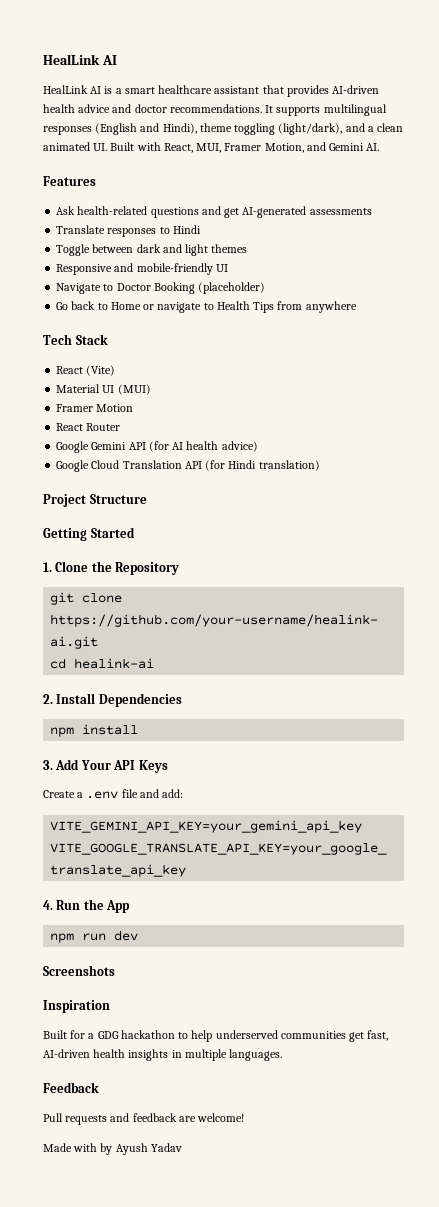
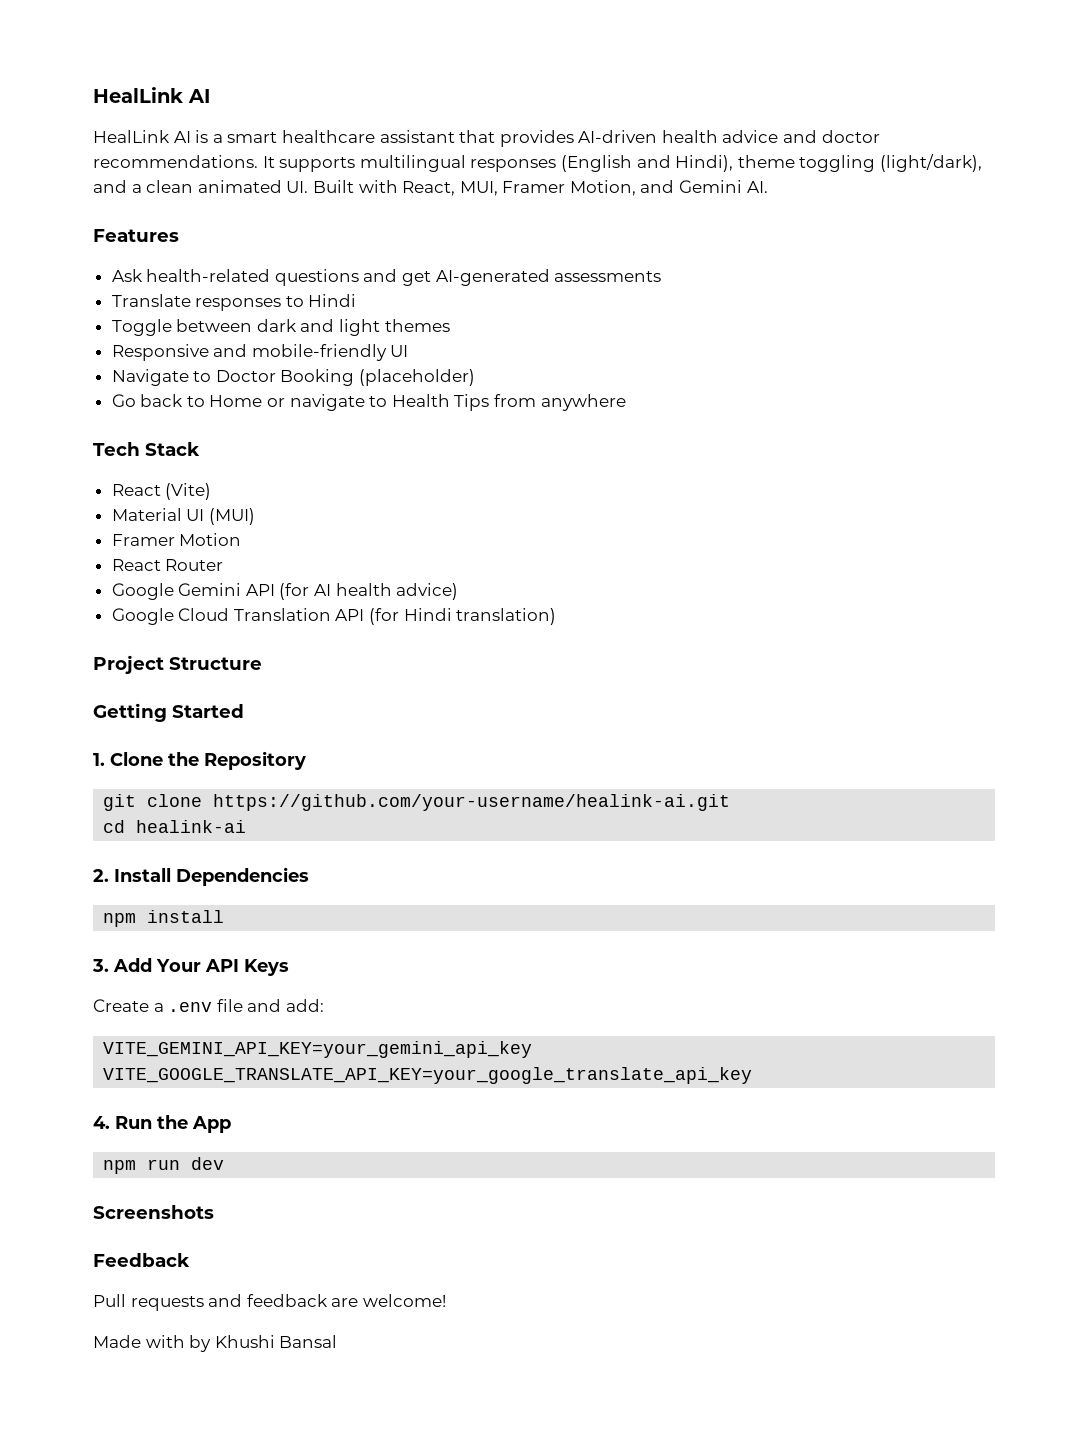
[43,1000,110,1013] [43,1030,389,1042] [43,1049,283,1061] // Inspiration // Built for a GDG hackathon to help underserved communities get fast, AI-driven health insights in multiple languages. -> (214, 1212) none
[115,1143,182,1155] Ayush Yadav -> [214,1335,338,1348] Khushi Bansal

